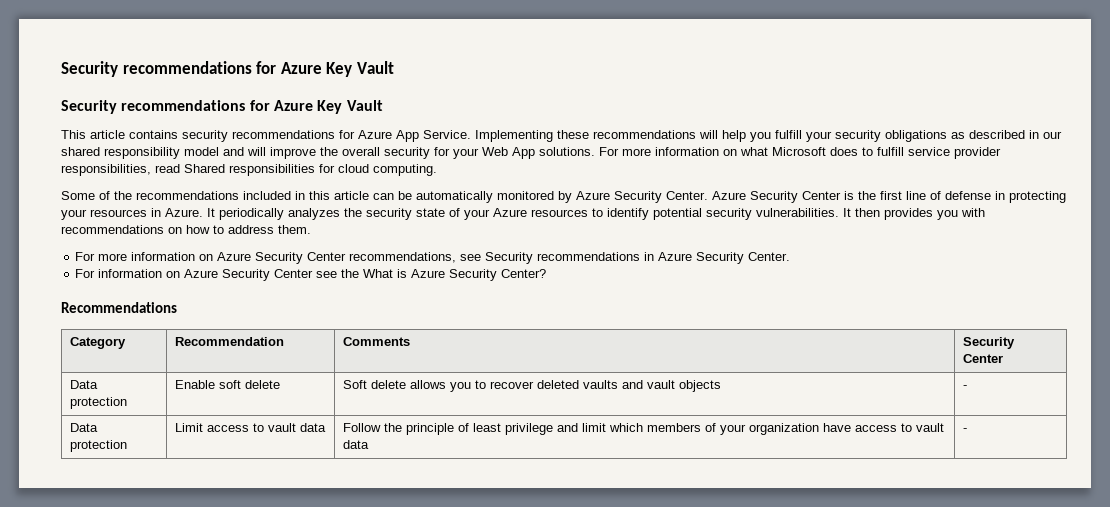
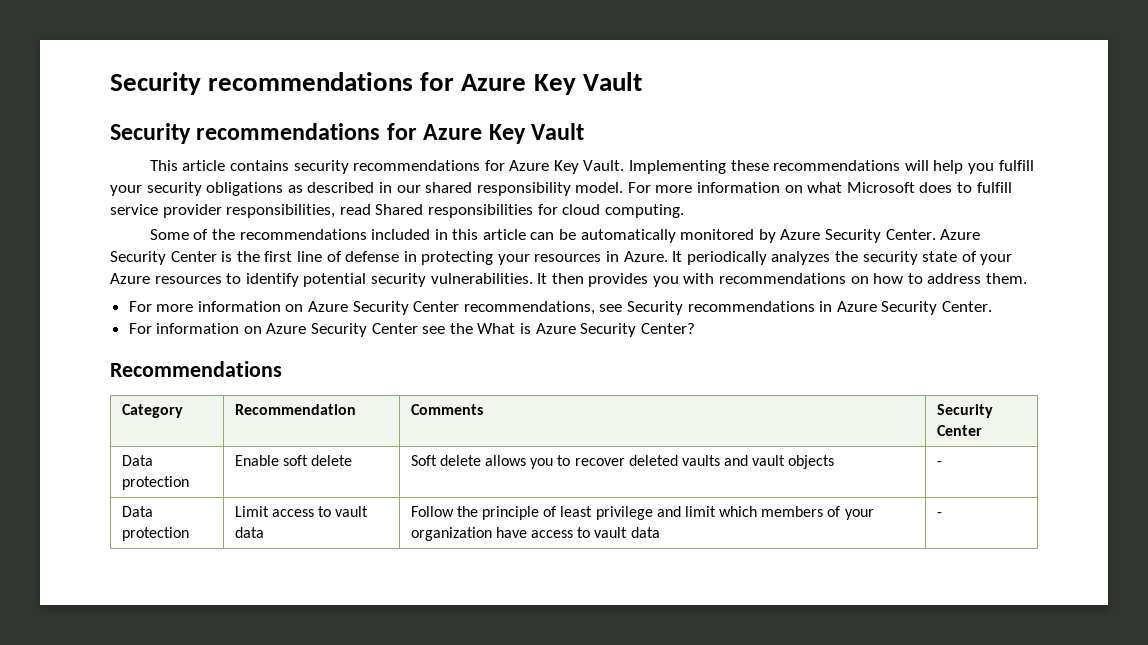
[396,130,471,142] App Service. -> [553,160,625,174] Key Vault.
[184,147,595,159] model and will improve the overall security for your Web App solutions. -> [575,182,624,193] model.

